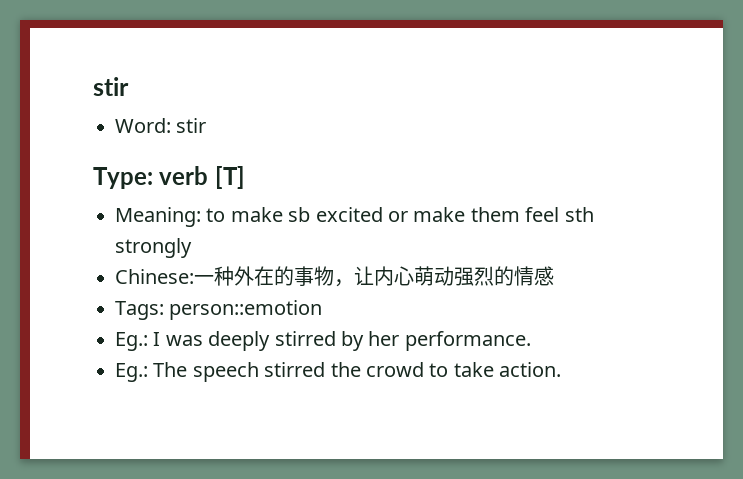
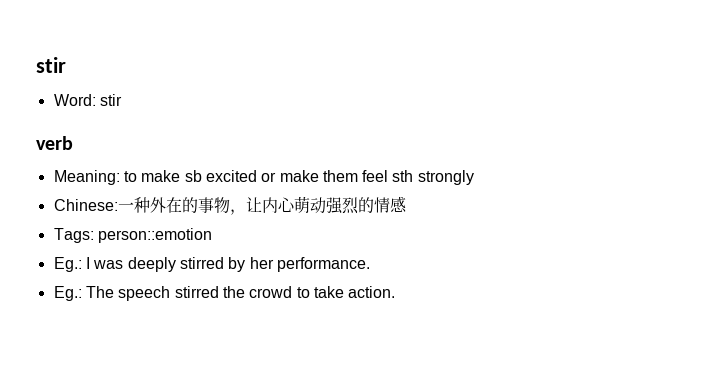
[93,167,153,189] Type: -> (122, 100) none
[214,166,245,189] [T] -> (73, 143) none

